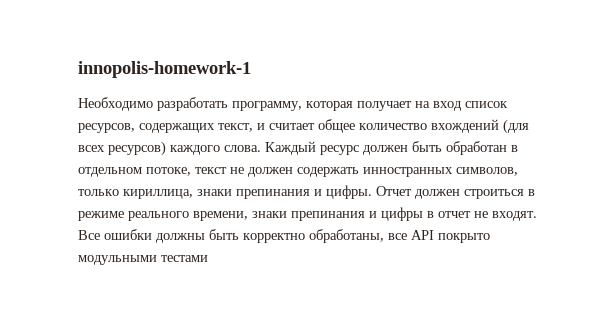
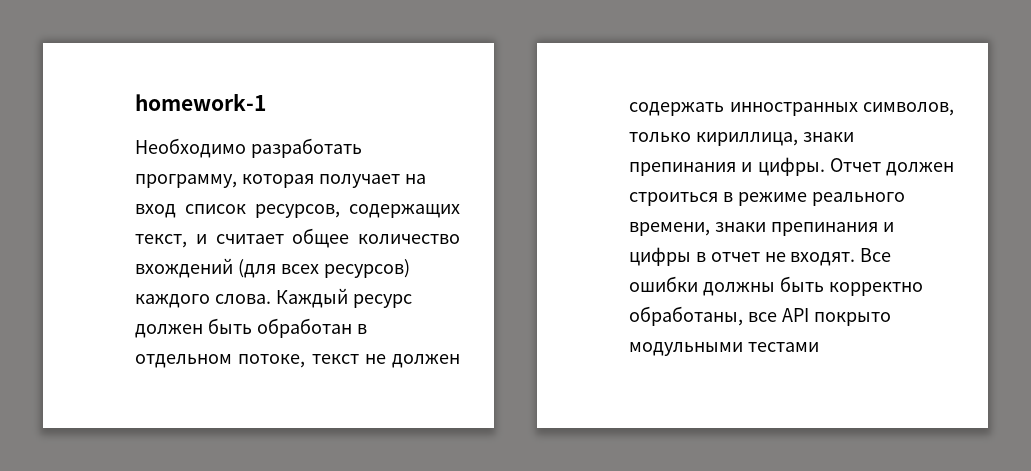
[78,61,251,78] innopolis-homework-1 -> [135,94,266,111] homework-1

